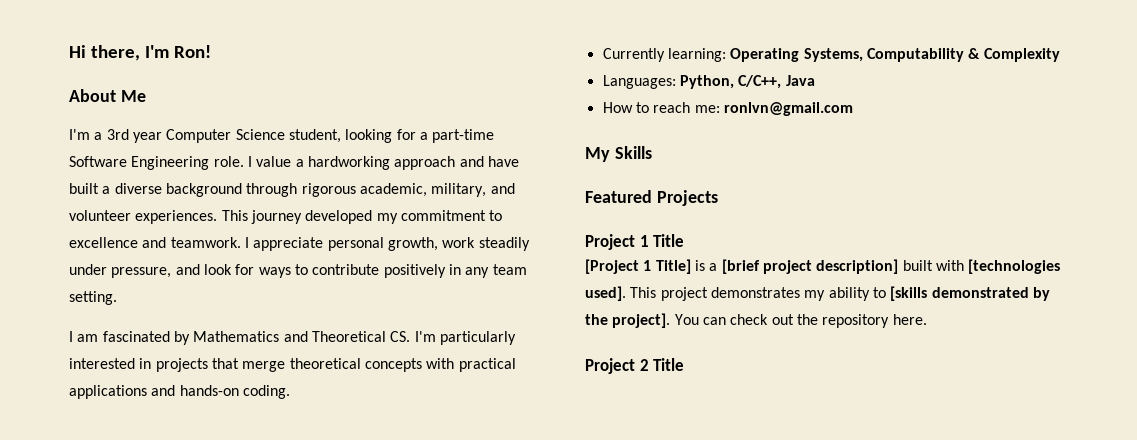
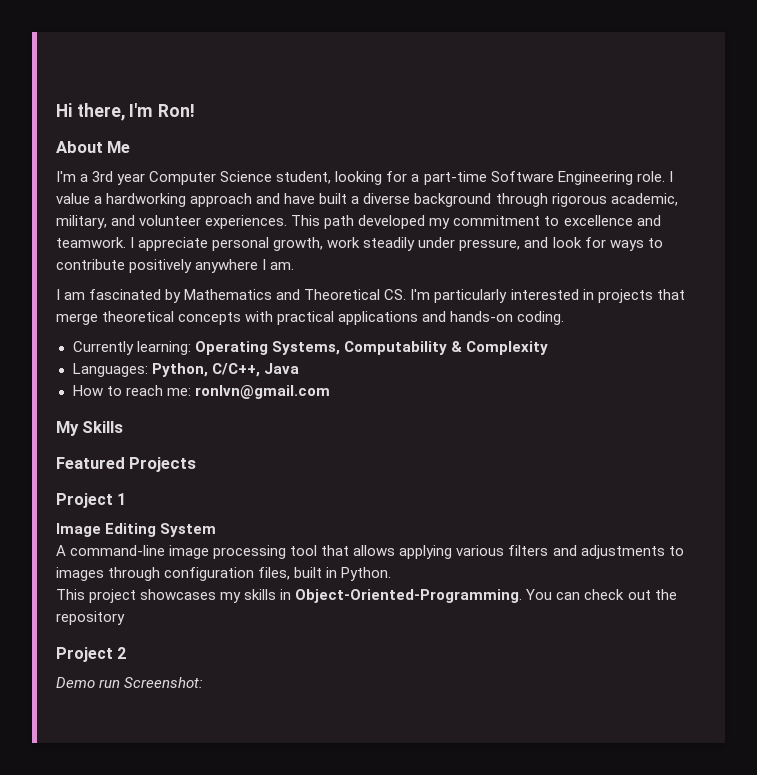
[250,210,302,224] journey -> [324,215,355,229] path
[448,264,527,278] [69,291,117,305] in any team setting. -> [195,259,295,273] anywhere I am.
[653,234,685,247] [585,259,1061,274] [585,286,1050,301] [585,313,671,328] Title // [Project 1 Title] is a [brief project description] built with [technologies used]. This project demonstrates my ability to [skills demonstrated by the project]. -> [56,523,217,537] [56,545,684,559] [56,567,392,581] [56,589,523,603] // Image Editing System // A command-line image processing tool that allows applying various filters and adjustments to images through configuration files, built in Python. // This project showcases my skills in Object-Oriented-Programming.
[892,314,927,325] here. -> (125, 618) none
[653,358,685,371] Title -> [56,677,204,688] // Demo run Screenshot:

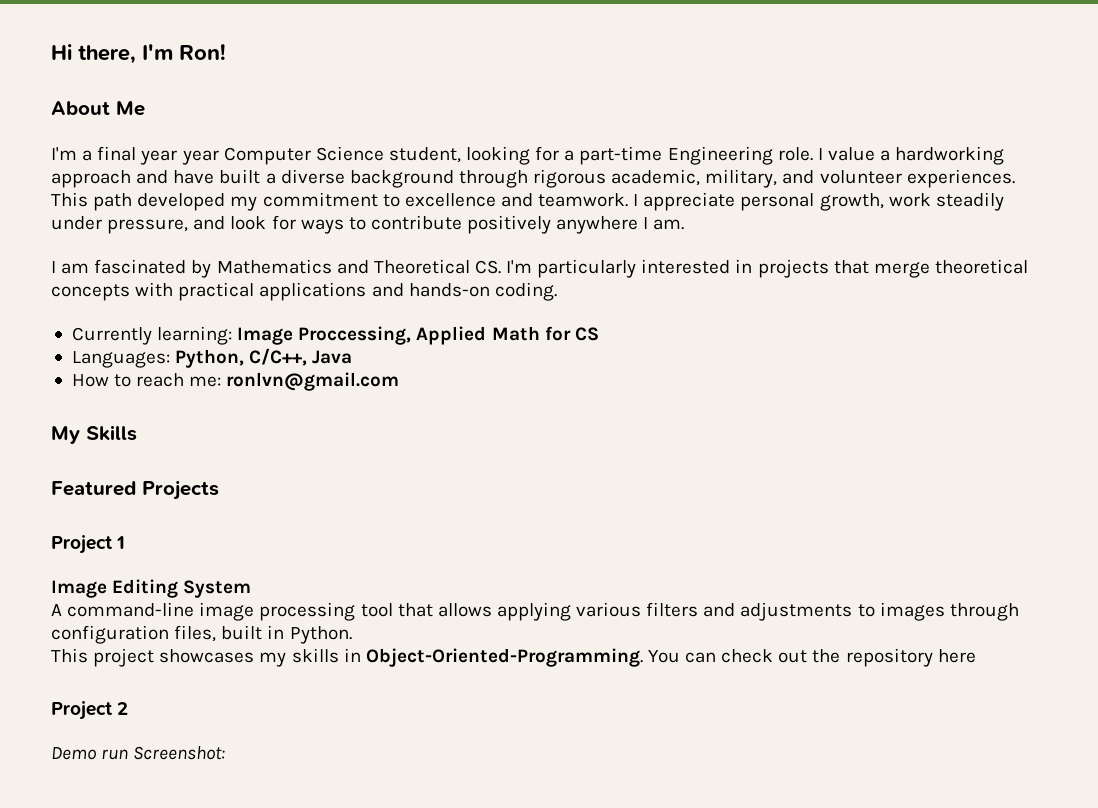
[92,171,114,182] 3rd -> [97,146,178,165] final year
[490,171,554,182] Software -> (663, 155) none
[194,341,548,355] Operating Systems, Computability & Complexity -> [237,326,599,345] Image Proccessing, Applied Math for CS
(125, 618) none -> [937,649,976,663] here

